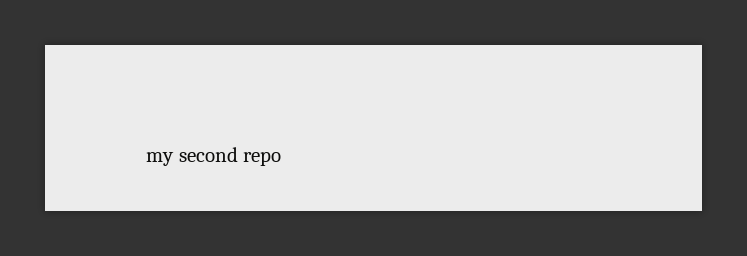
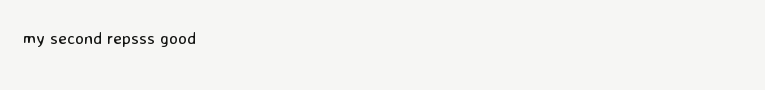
[243,151,282,166] repo -> [107,32,196,47] repsss good

